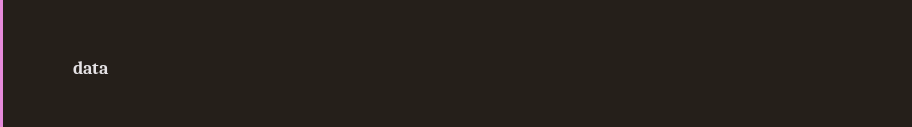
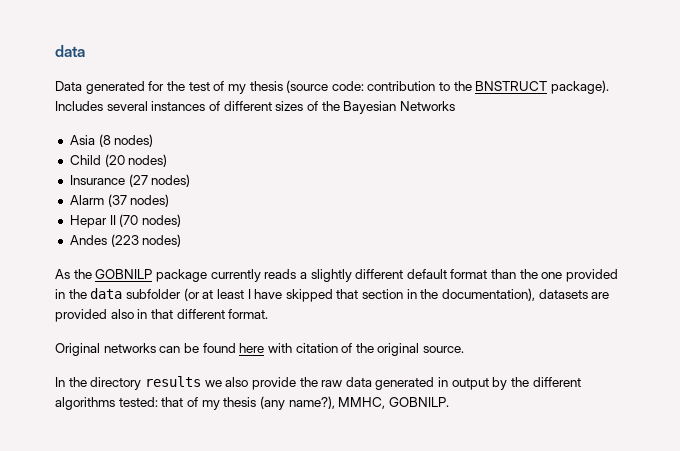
[73,61,109,74] data -> [55,45,85,57] [55,80,610,94] [55,101,455,114] [69,134,154,147] [69,154,168,167] [69,174,191,187] [69,194,170,207] [69,214,181,228] [69,234,182,247] [55,269,619,282] [55,288,610,302] [55,309,269,322] [55,343,465,356] [55,376,581,390] [55,396,449,410] data // Data generated for the test of my thesis (source code: contribution to the BNSTRUCT package). Includes several instances of different sizes of the Bayesian Networks // Asia (8 nodes) // Child (20 nodes) // Insurance (27 nodes) // Alarm (37 nodes) // Hepar II (70 nodes) // Andes (223 nodes) // As the GOBNILP package currently reads a slightly different default format than the one provided in the data subfolder (or at least I have skipped that section in the documentation), datasets are provided also in that different format. // Original networks can be found here with citation of the original source. // In the directory results we also provide the raw data generated in output by the different algorithms tested: that of my thesis (any name?), MMHC, GOBNILP.

